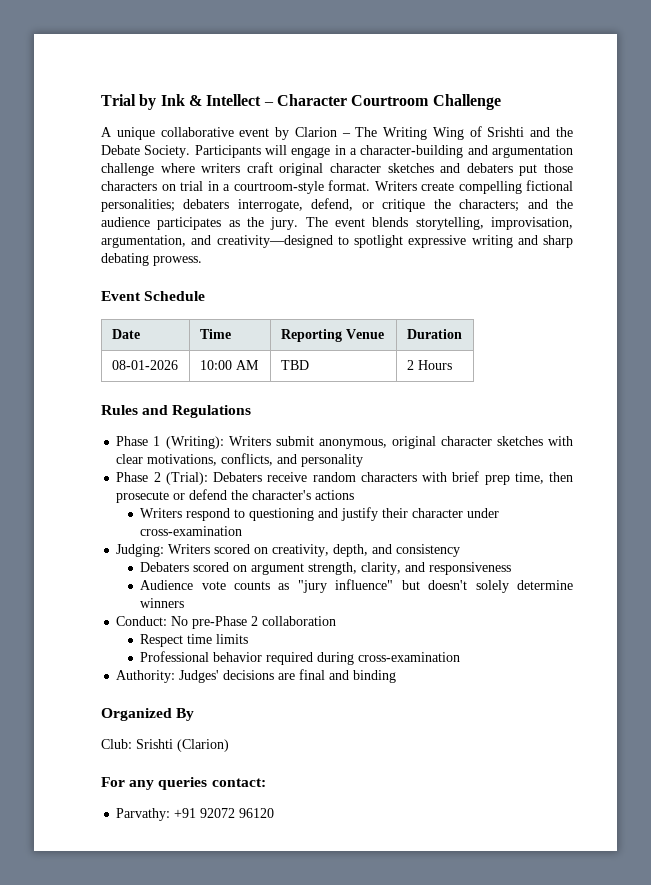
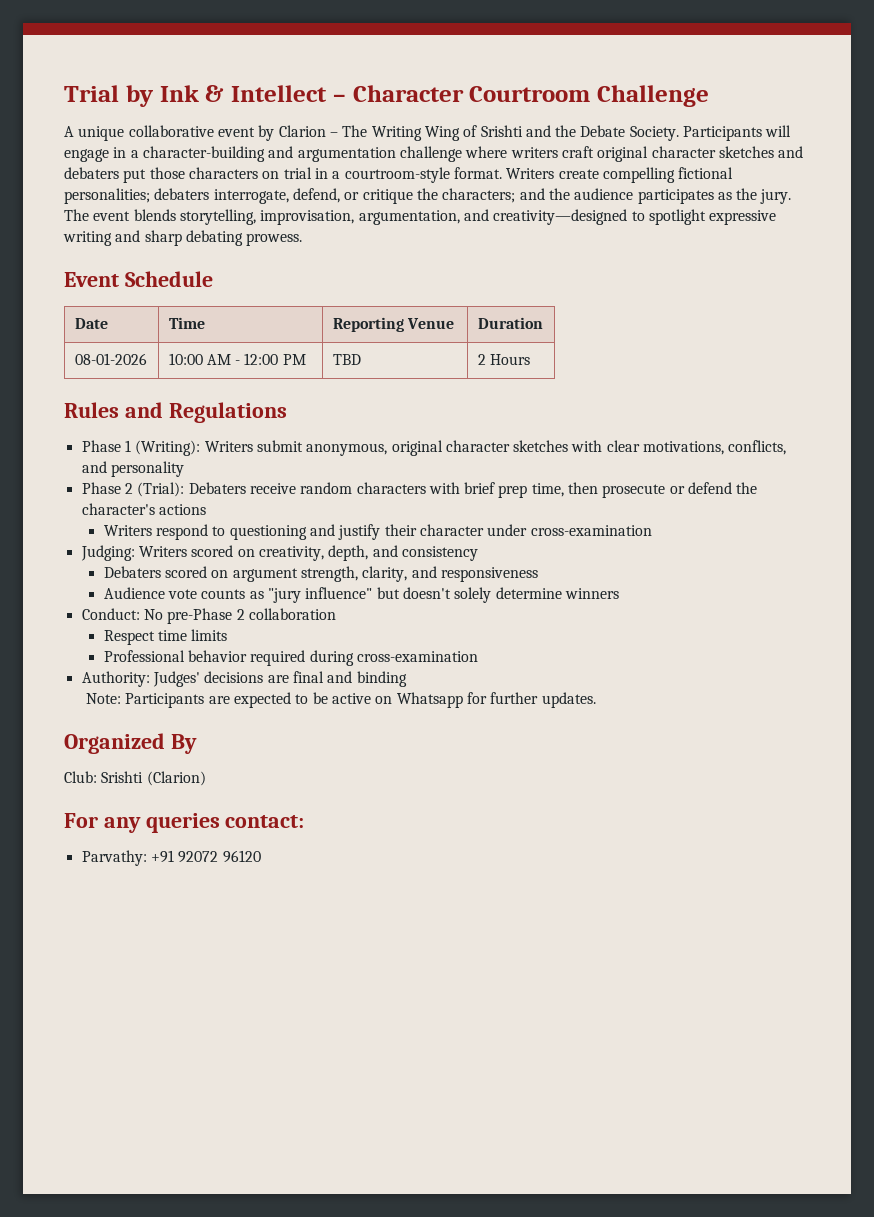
(259, 365) none -> [235,353,306,365] - 12:00 PM
(397, 676) none -> [86,692,596,708] // Note: Participants are expected to be active on Whatsapp for further updates.

